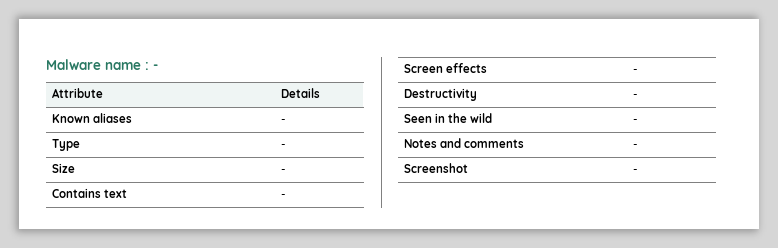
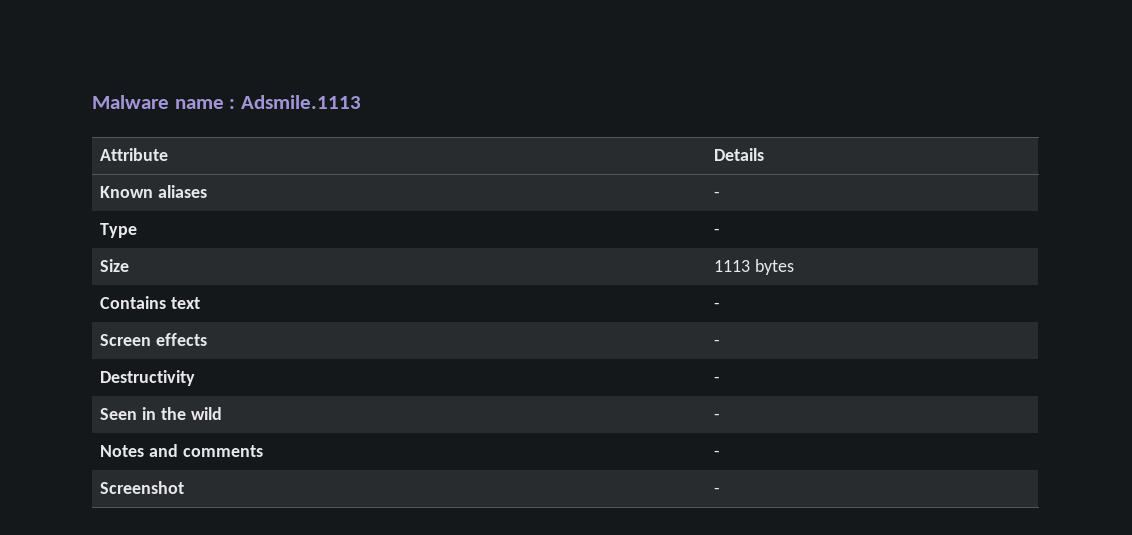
[153,64,158,70] - -> [241,95,362,109] Adsmile.1113
[280,169,286,173] - -> [714,259,795,275] 1113 bytes

